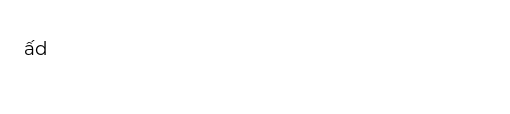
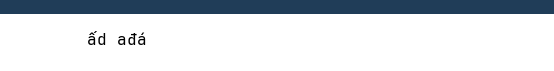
(48, 47) none -> [117,32,147,45] ađá

